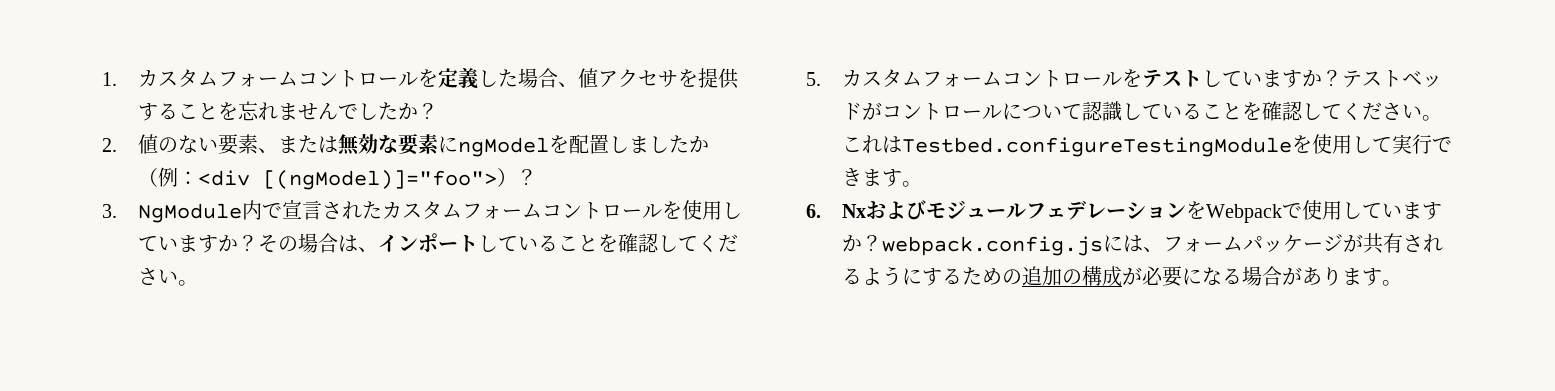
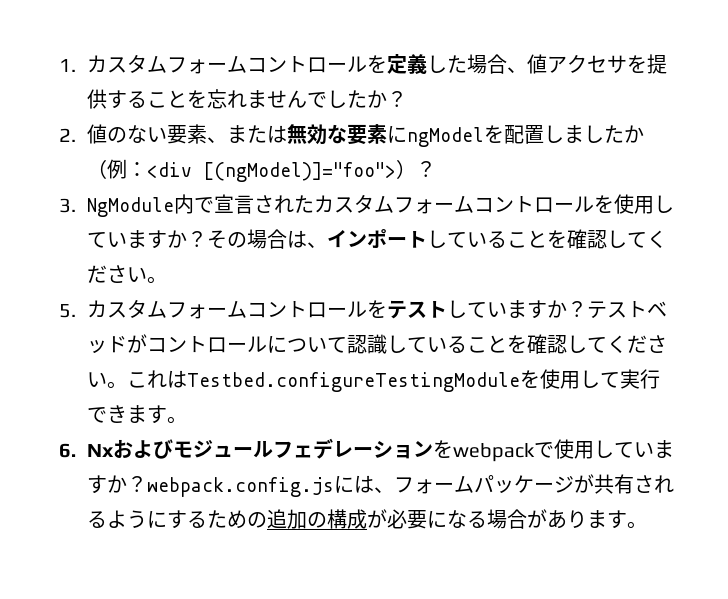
[1206,204,1283,223] Webpack -> [452,443,535,462] webpack

